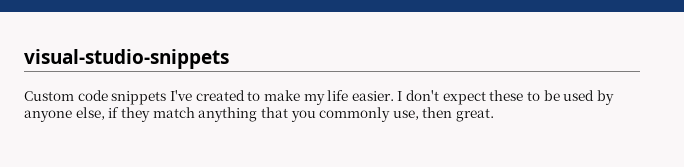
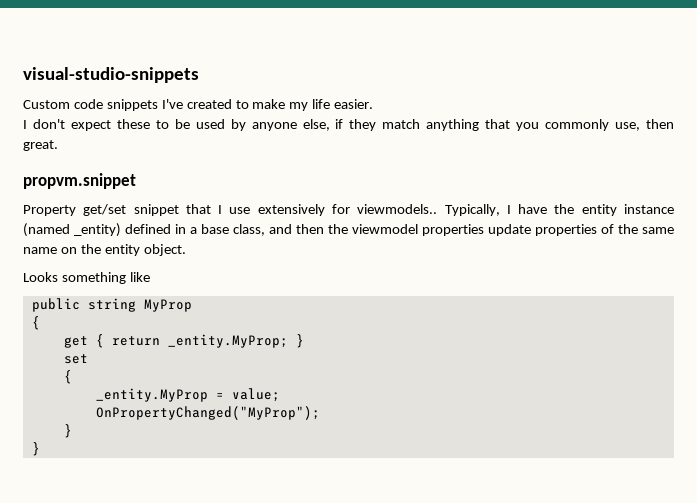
(394, 96) none -> (374, 104) //
(495, 115) none -> [23,173,136,189] [23,204,675,216] [23,223,674,237] [23,244,186,256] [23,272,150,284] [31,298,192,312] [31,316,40,330] [63,334,304,348] [63,354,88,364] [63,370,72,384] [95,388,280,402] [95,406,320,420] [63,424,72,438] [31,442,40,456] // propvm.snippet // Property get/set snippet that I use extensively for viewmodels.. Typically, I have the entity instance (named _entity) defined in a base class, and then the viewmodel properties update properties of the same name on the entity object. // Looks something like // public string MyProp // { // get { return _entity.MyProp; } // set // { // _entity.MyProp = value; // OnPropertyChanged("MyProp"); // } // }

